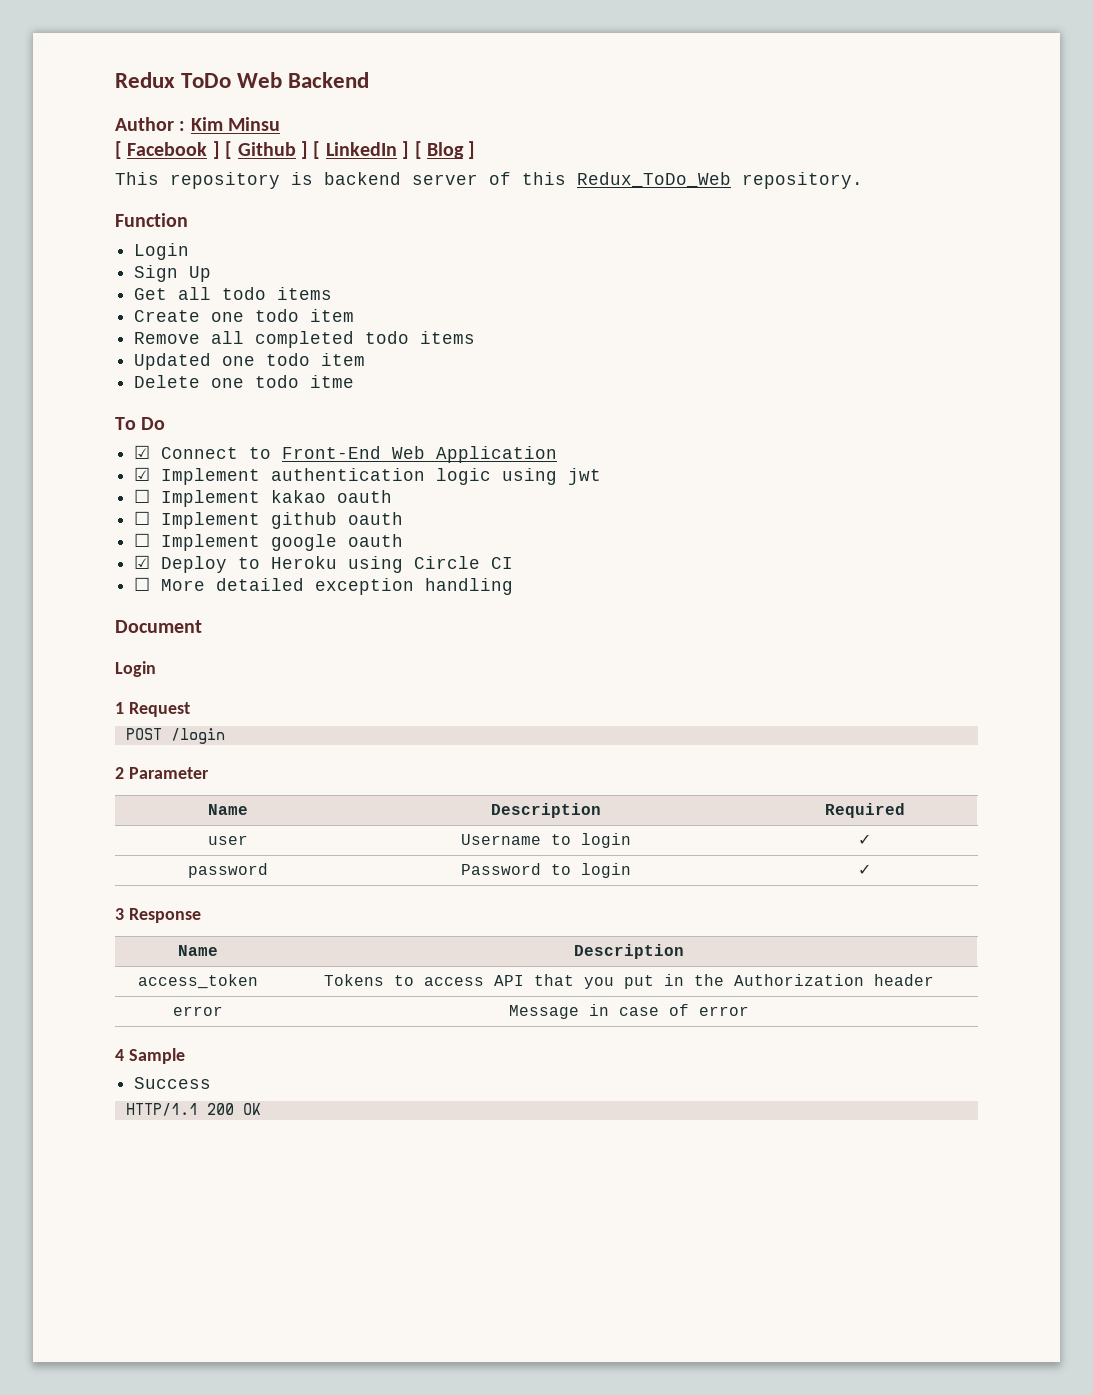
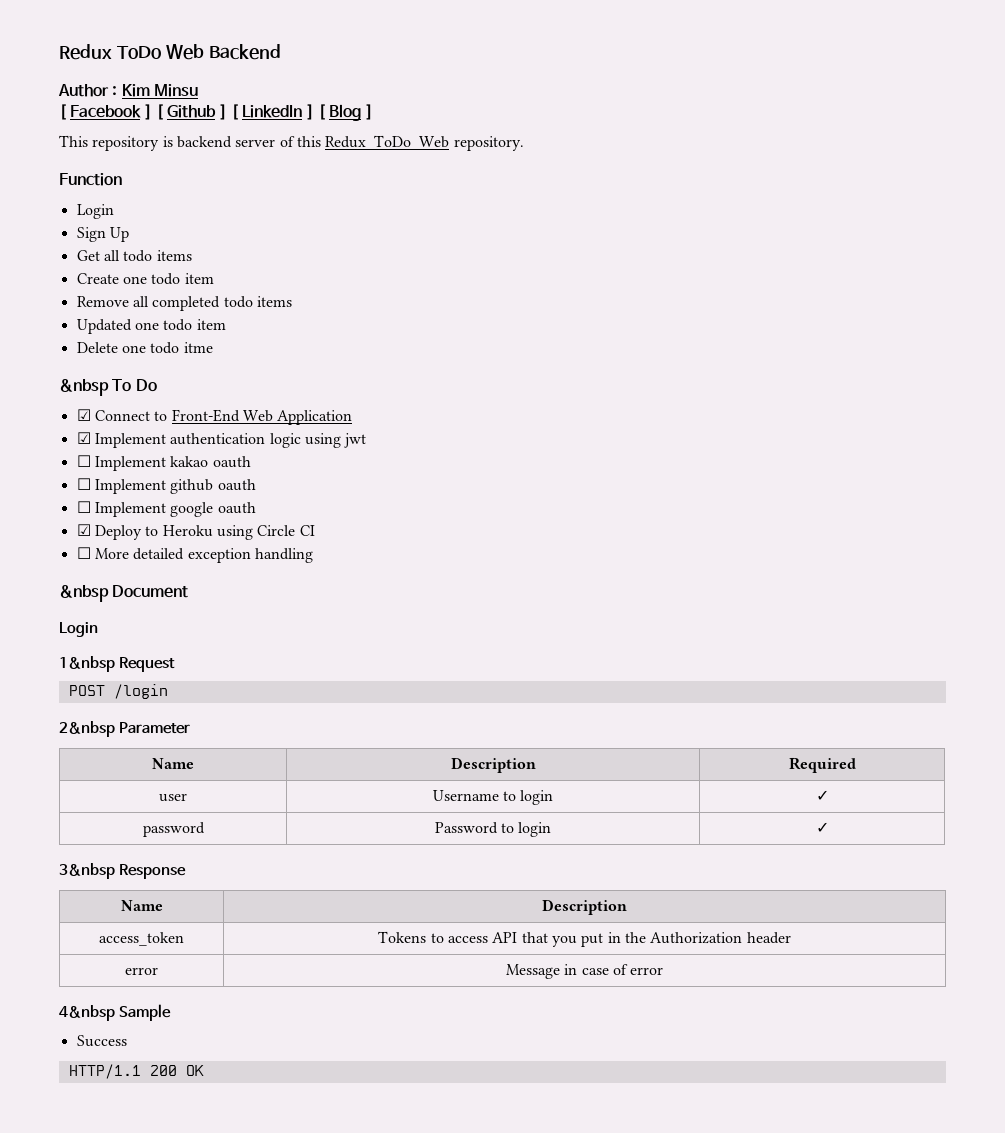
(355, 381) none -> [59,379,109,396] &nbsp
(514, 586) none -> [59,585,109,602] &nbsp
[115,702,124,714] 1 -> [59,656,115,672] 1&nbsp
[115,767,124,779] 2 -> [59,721,115,737] 2&nbsp
[115,908,124,920] 3 -> [59,863,115,879] 3&nbsp
[115,1049,124,1061] 4 -> [59,1005,115,1021] 4&nbsp

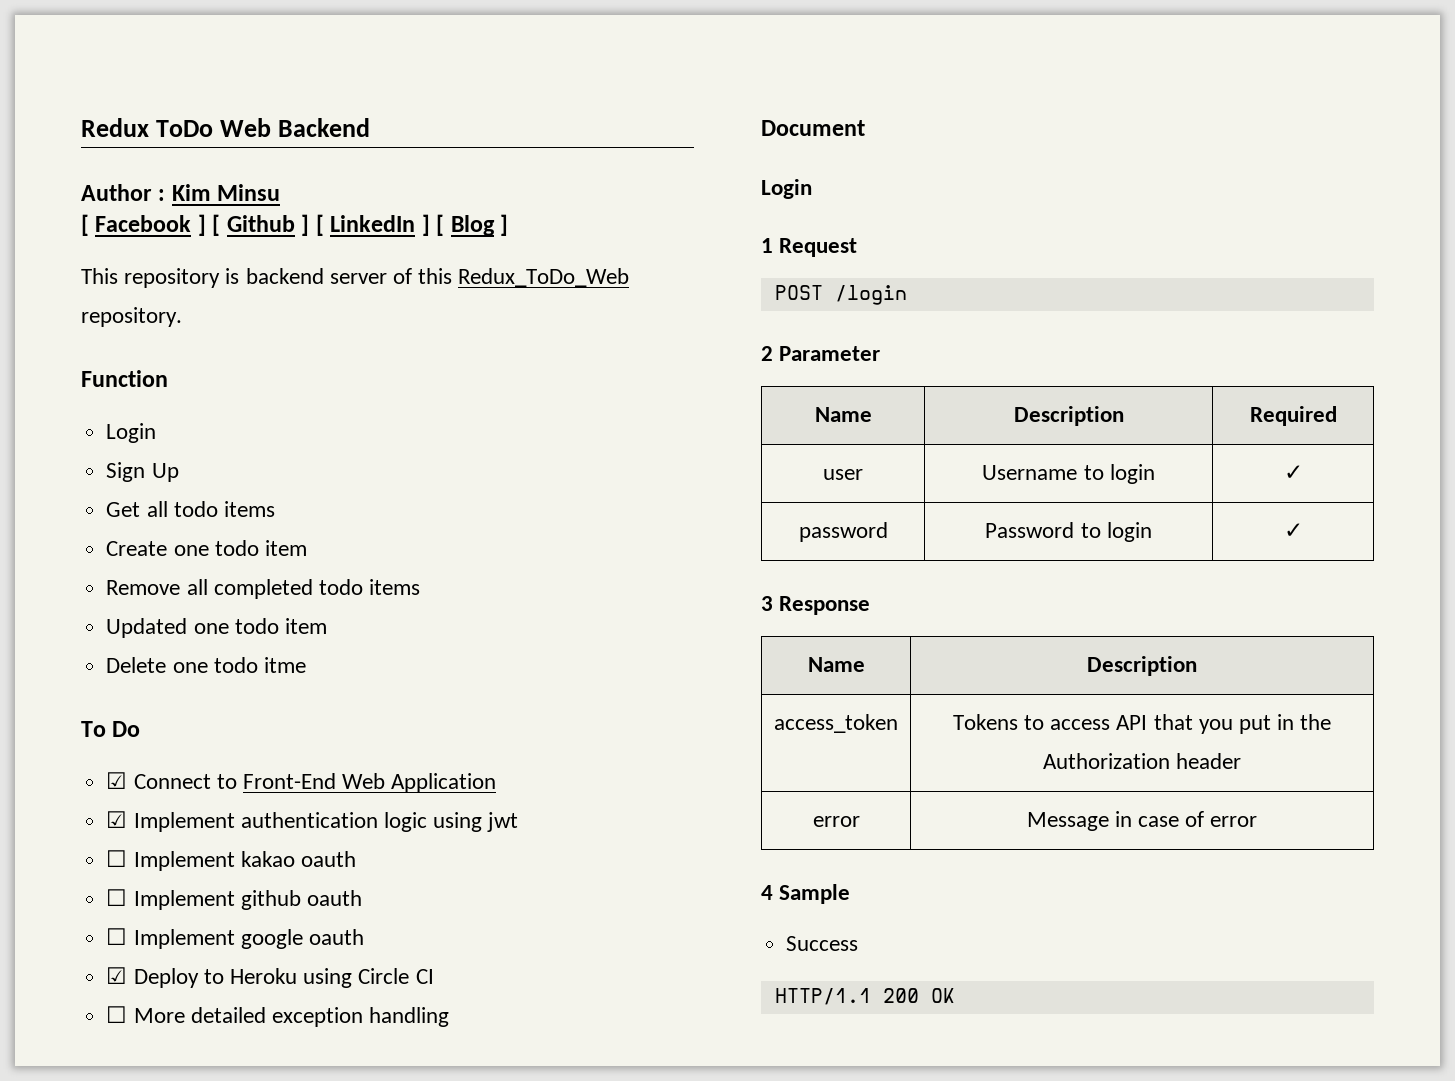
[59,379,109,396] &nbsp -> (306, 665) none
[59,585,109,602] &nbsp -> (450, 1017) none
[59,656,115,672] 1&nbsp -> [761,238,773,253] 1
[59,721,115,737] 2&nbsp -> [761,346,773,361] 2
[59,863,115,879] 3&nbsp -> [761,596,773,611] 3
[59,1005,115,1021] 4&nbsp -> [761,885,773,900] 4

